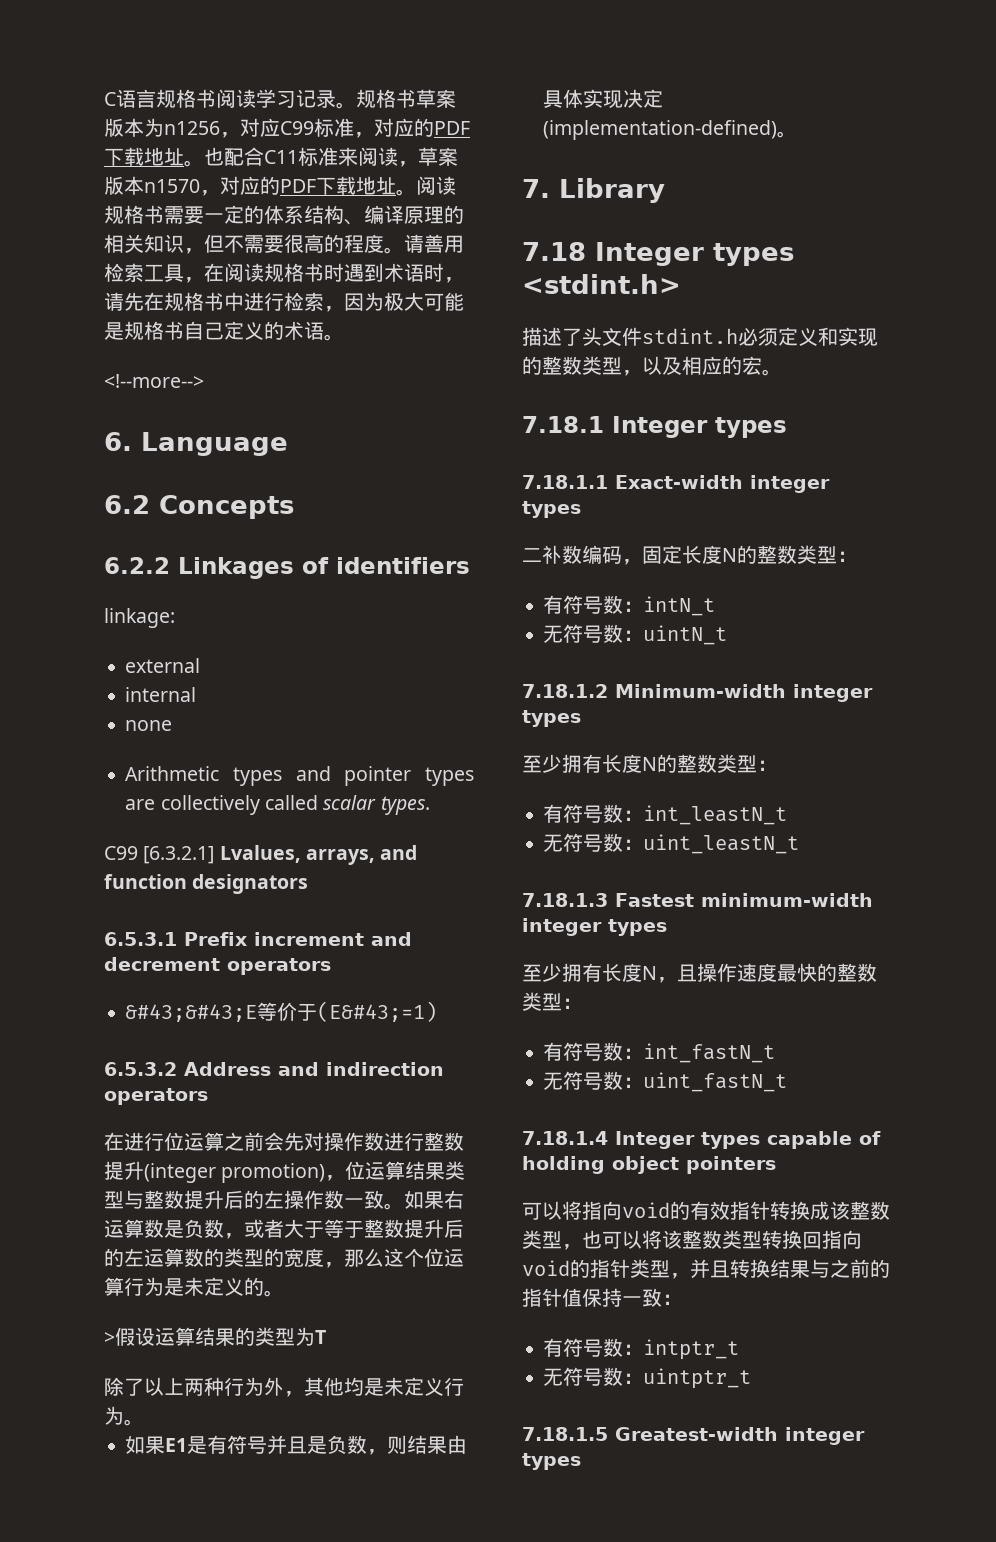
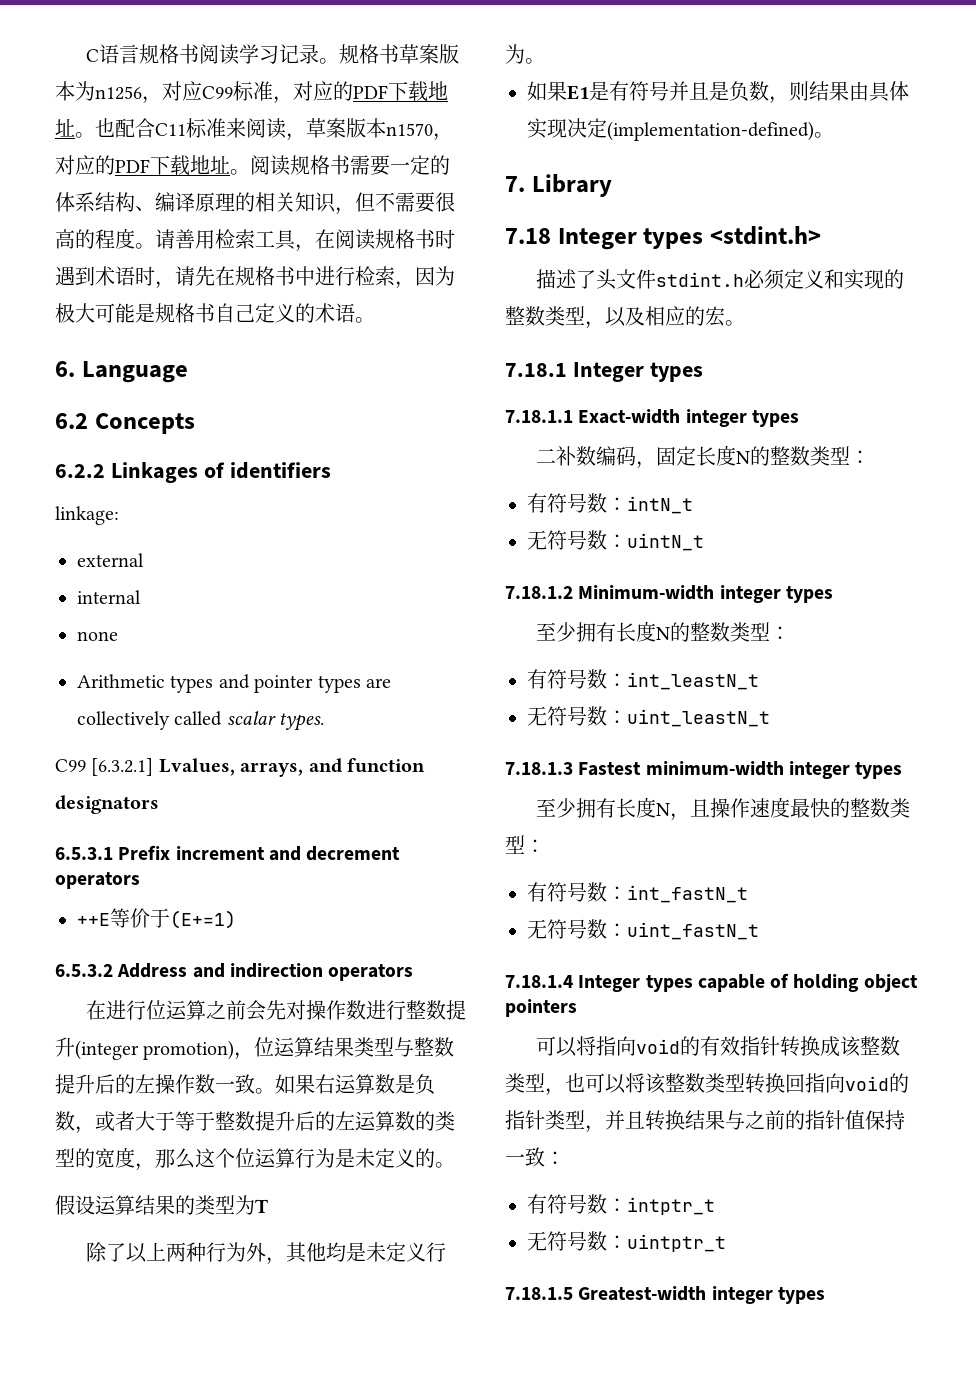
[104,374,204,388] // <!--more--> -> (375, 320) none
[125,1001,438,1022] &#43;&#43;E等价于(E&#43;=1) -> [77,908,236,929] ++E等价于(E+=1)
[104,1332,115,1344] > -> (455, 1165) none

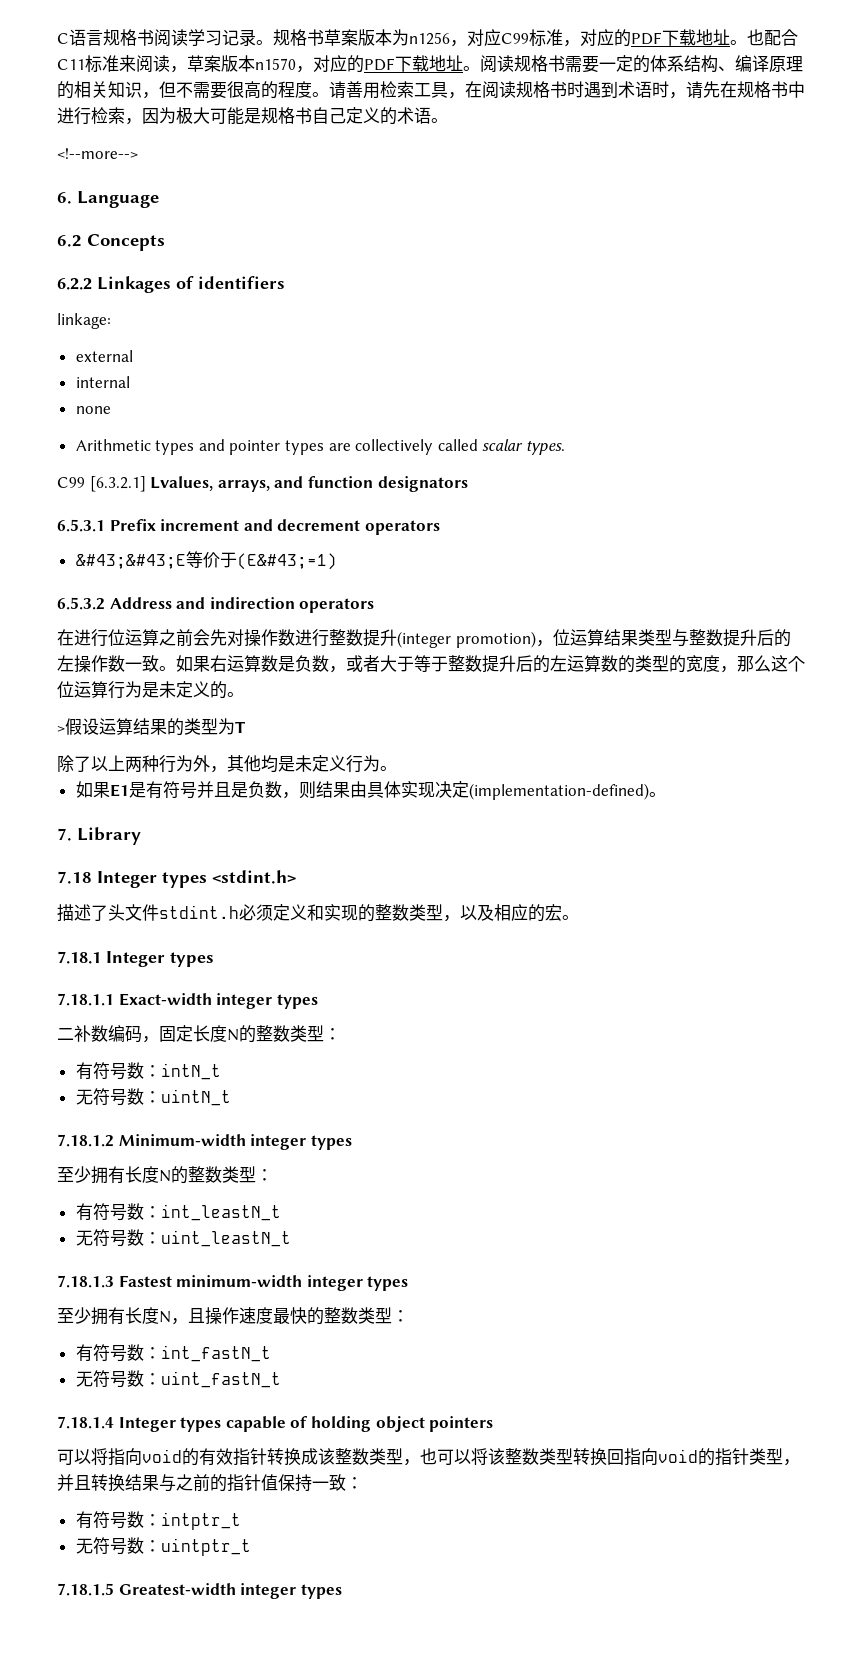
(375, 320) none -> [57,148,138,159] // <!--more-->
[77,908,236,929] ++E等价于(E+=1) -> [75,551,337,570] &#43;&#43;E等价于(E&#43;=1)
(455, 1165) none -> [57,726,65,733] >

